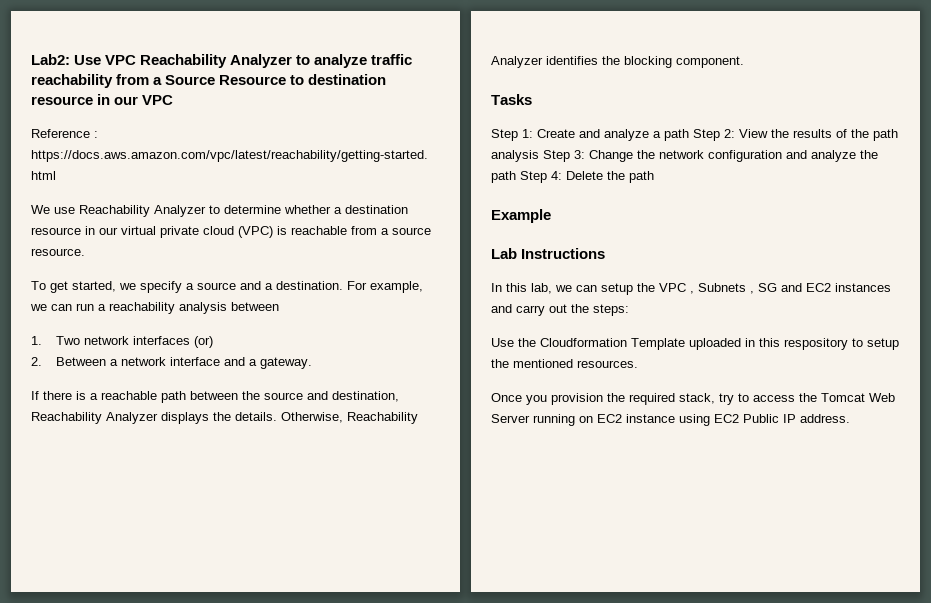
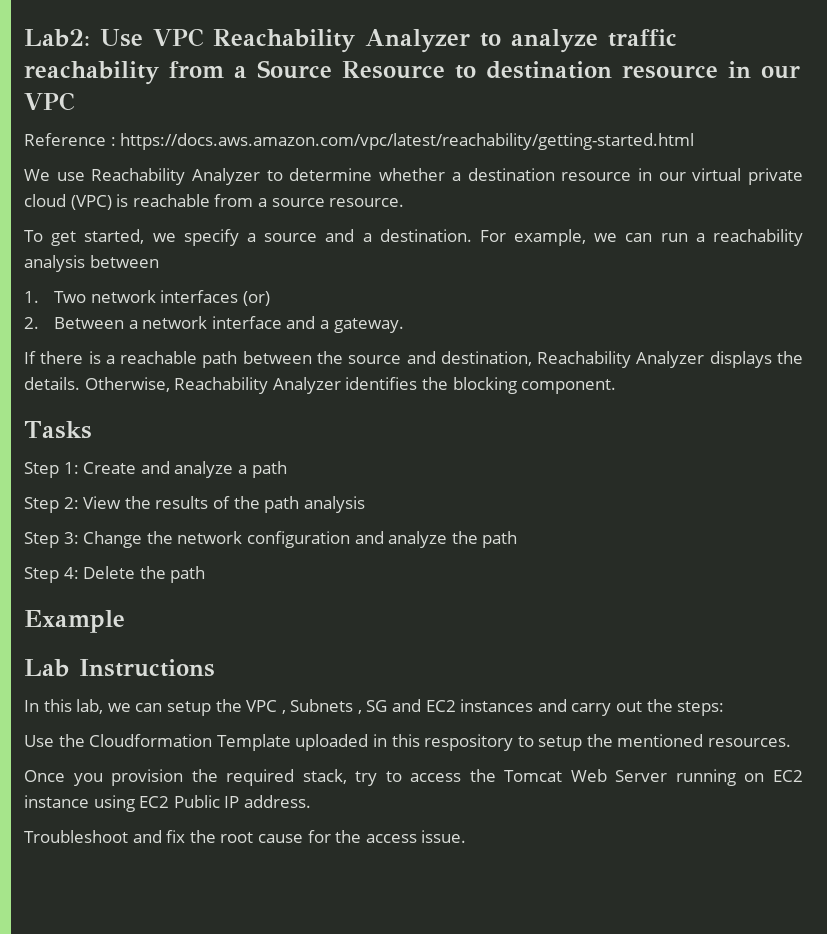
(689, 135) none -> (287, 469) //
(539, 156) none -> (365, 504) //
(516, 177) none -> (518, 539) //
(850, 418) none -> [24,830,467,843] // Troubleshoot and fix the root cause for the access issue.

